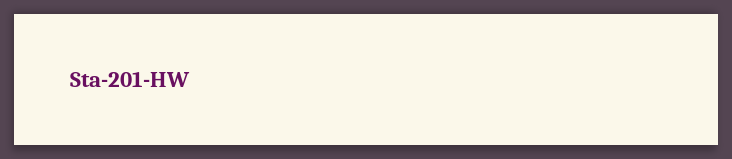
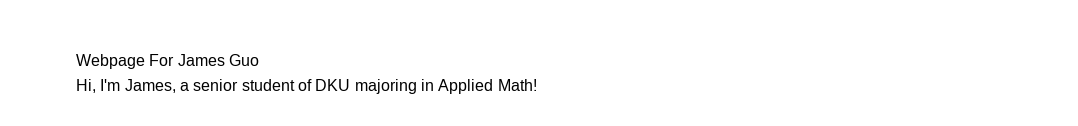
[70,71,190,87] Sta-201-HW -> [76,54,259,69] [76,79,537,94] Webpage For James Guo // Hi, I'm James, a senior student of DKU majoring in Applied Math!

